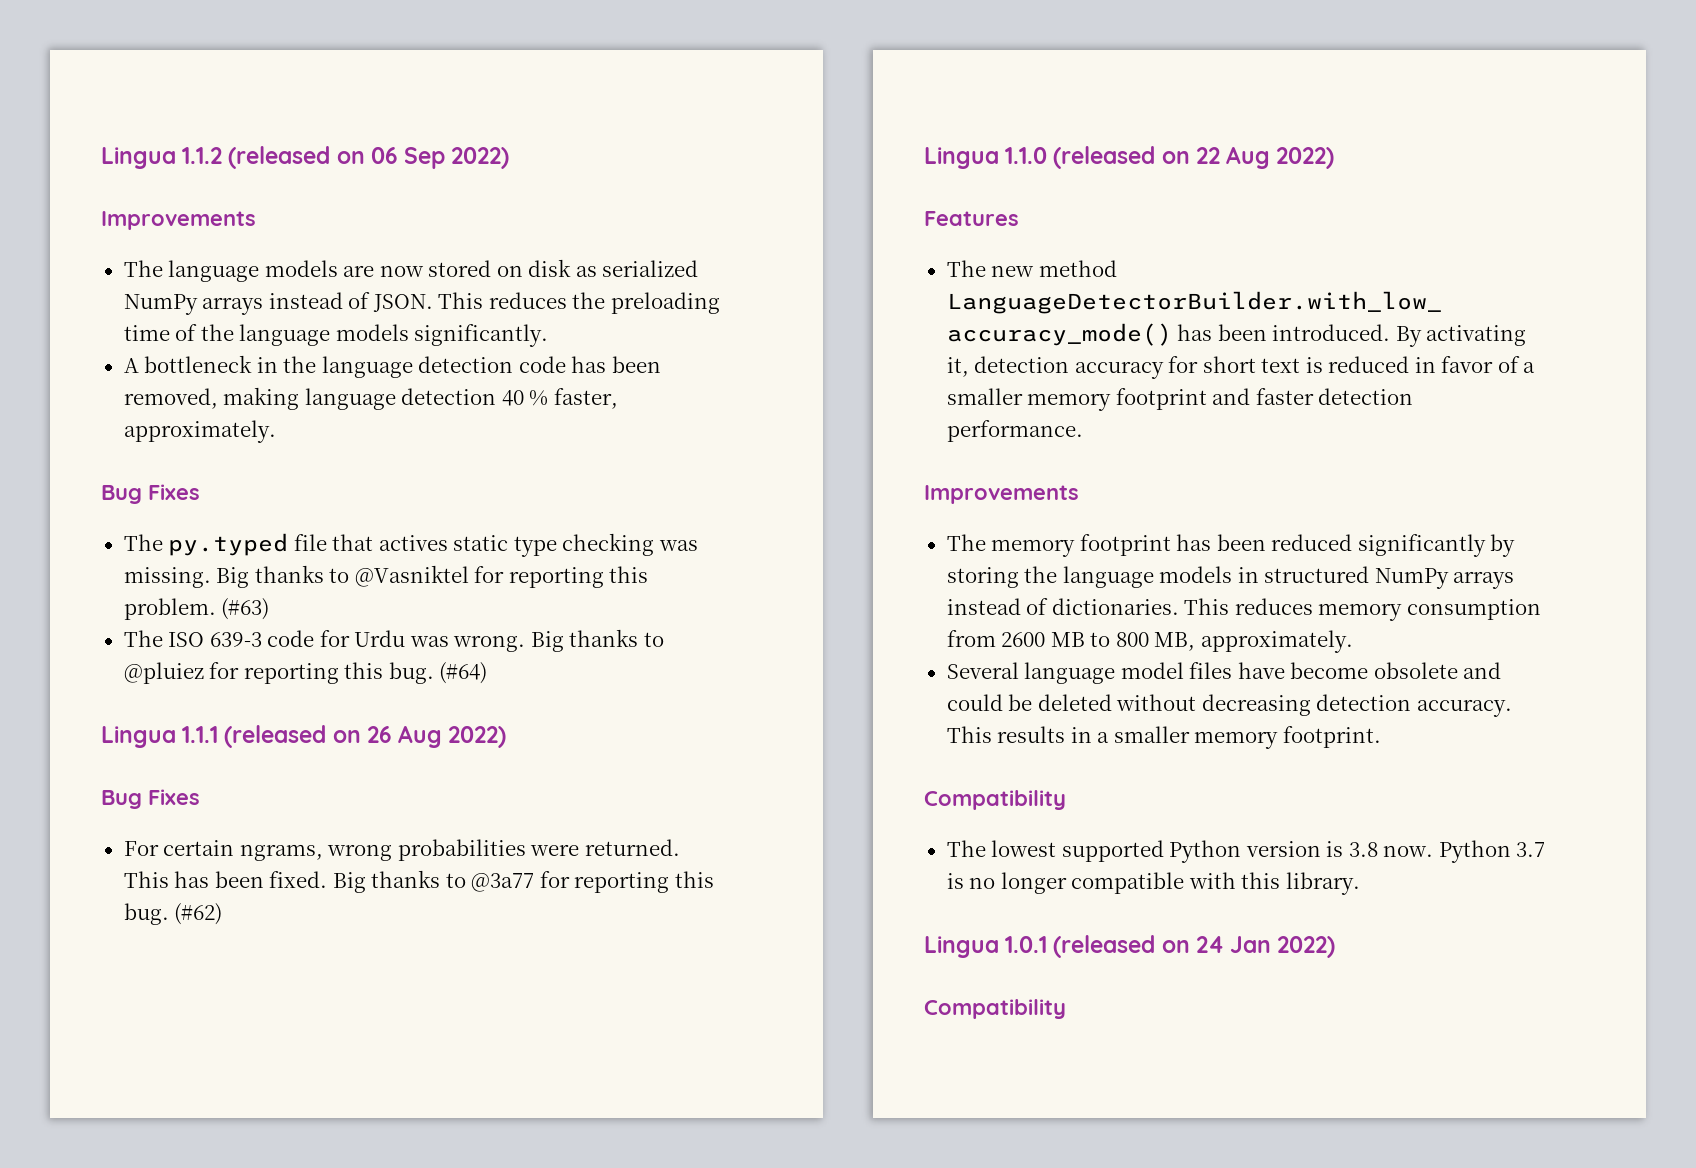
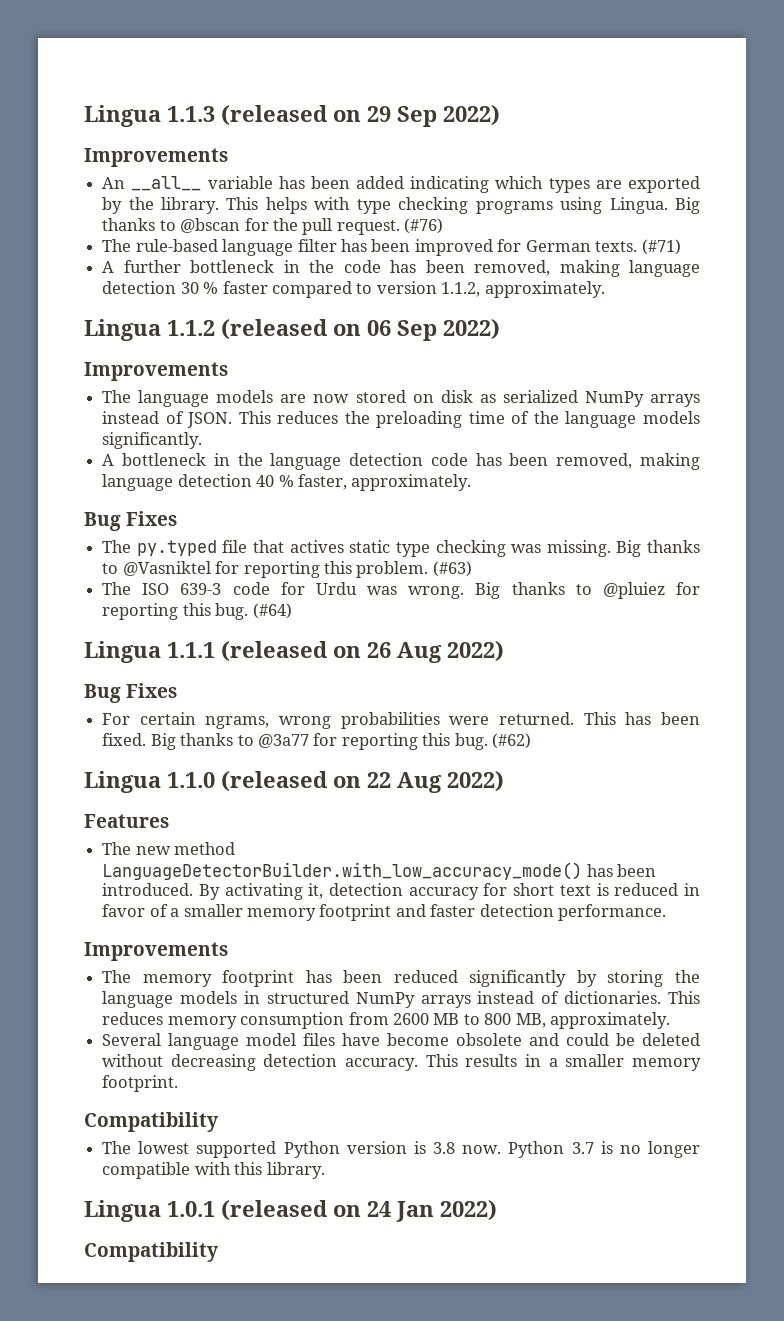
[101,147,176,169] Lingua -> [84,105,500,127] [84,148,228,167] [102,176,701,193] [102,197,701,214] [102,218,444,235] [102,239,681,256] [102,260,701,277] [102,281,605,298] [84,319,161,341] Lingua 1.1.3 (released on 29 Sep 2022) // Improvements // An __all__ variable has been added indicating which types are exported by the library. This helps with type checking programs using Lingua. Big thanks to @bscan for the pull request. (#76) // The rule-based language filter has been improved for German texts. (#71) // A further bottleneck in the code has been removed, making language detection 30 % faster compared to version 1.1.2, approximately. // Lingua

